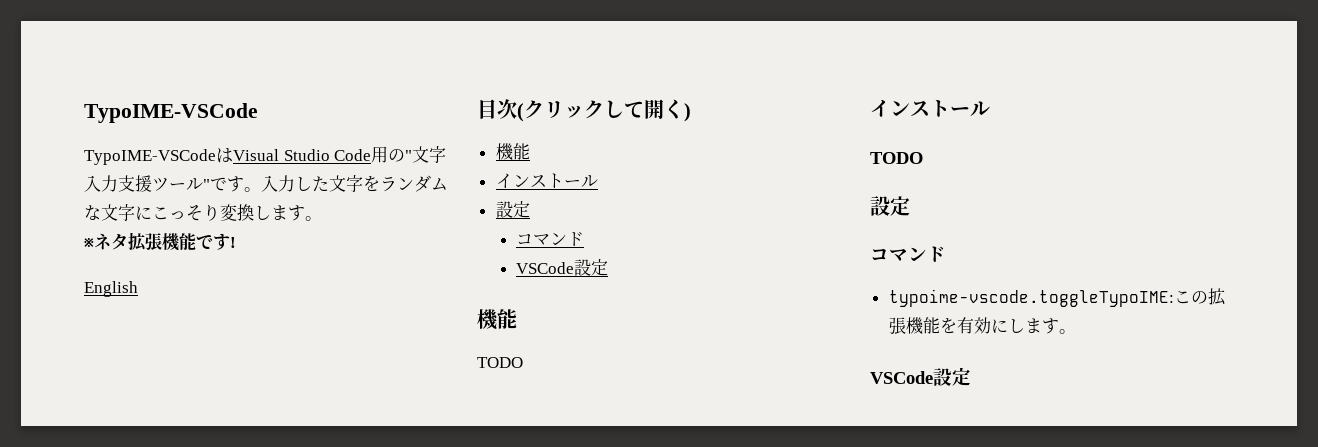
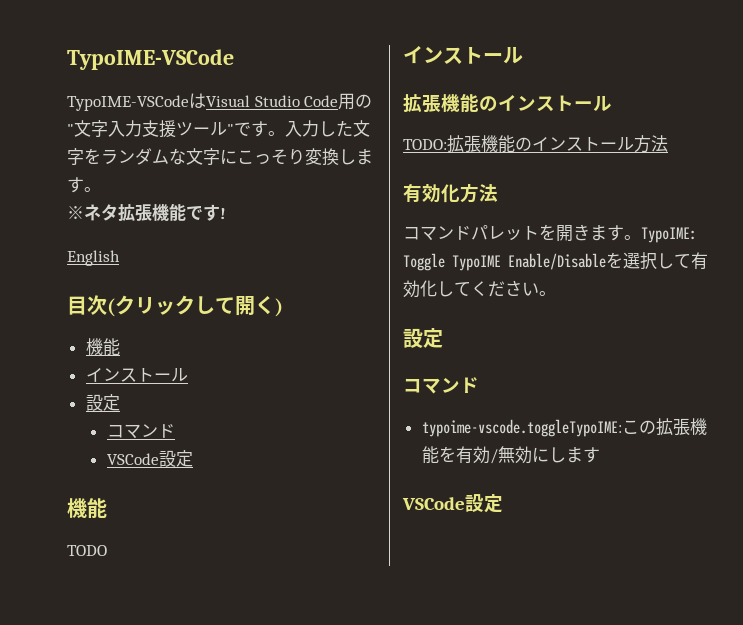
[870,152,923,164] TODO -> [403,94,612,113] [403,135,668,153] [403,183,498,203] [403,224,697,243] [403,252,708,271] [403,280,556,298] 拡張機能のインストール // TODO:拡張機能のインストール方法 // 有効化方法 // コマンドパレットを開きます。TypoIME: Toggle TypoIME Enable/Disableを選択して有効化してください。
(991, 325) none -> [489,446,532,464] /無効
[1058,329,1076,334] 。 -> (600, 455) none

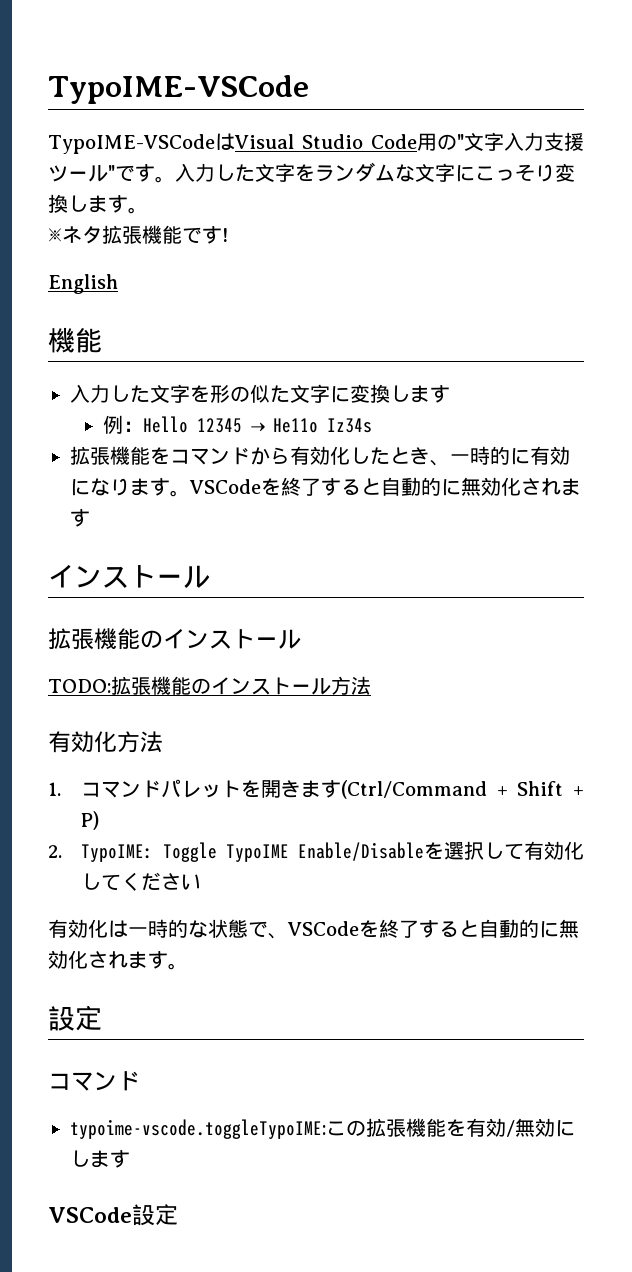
[67,295,283,317] [85,338,120,356] [85,368,188,382] [85,394,120,411] [106,424,175,439] [106,450,193,467] [67,498,107,518] [67,545,107,556] 目次(クリックして開く) // 機能 // インストール // 設定 // コマンド // VSCode設定 // 機能 // TODO -> [48,327,102,353] [70,384,450,403] [103,415,373,434] [70,446,570,466] [70,477,581,497] [70,509,90,527] 機能 // 入力した文字を形の似た文字に変換します // 例：Hello 12345 → He11o Iz34s // 拡張機能をコマンドから有効化したとき、一時的に有効になります。VSCodeを終了すると自動的に無効化されます
(498, 193) none -> [48,782,61,796] 1.
[624,235,641,240] 。 -> [341,780,585,799] [81,811,100,830] [48,845,62,858] (Ctrl/Command + Shift + P) // 2.
(539, 289) none -> [48,919,579,939] [48,950,168,969] // 有効化は一時的な状態で、VSCodeを終了すると自動的に無効化されます

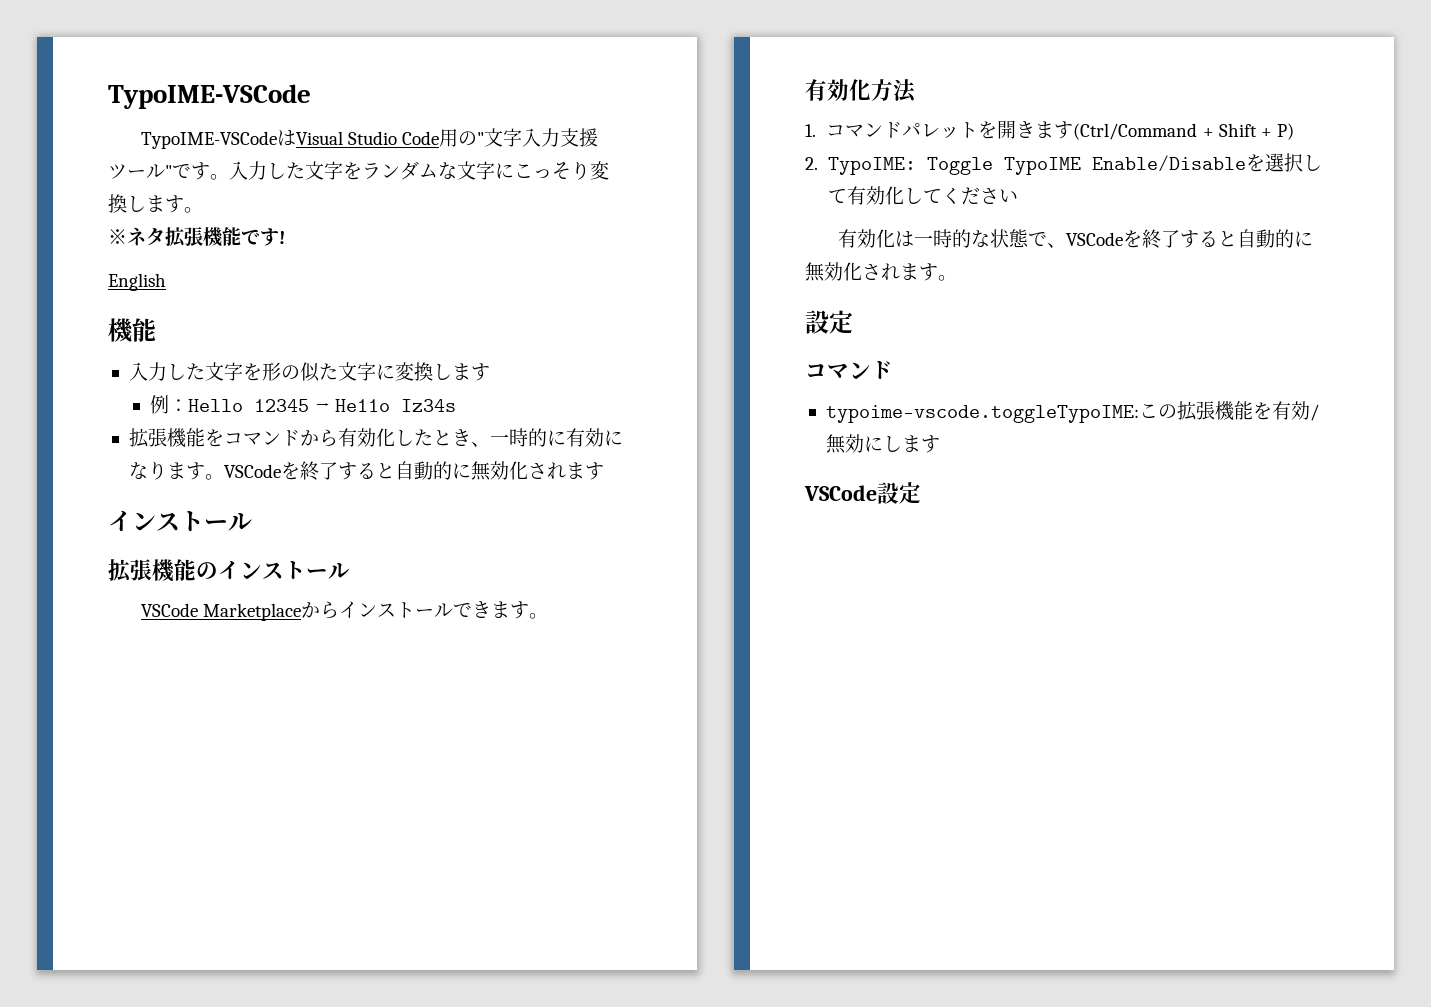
[48,676,371,695] TODO:拡張機能のインストール方法 -> [141,601,549,621] VSCode Marketplaceからインストールできます。

